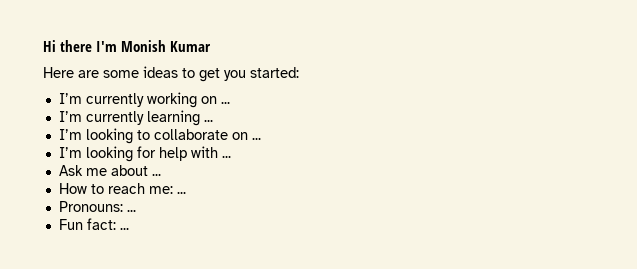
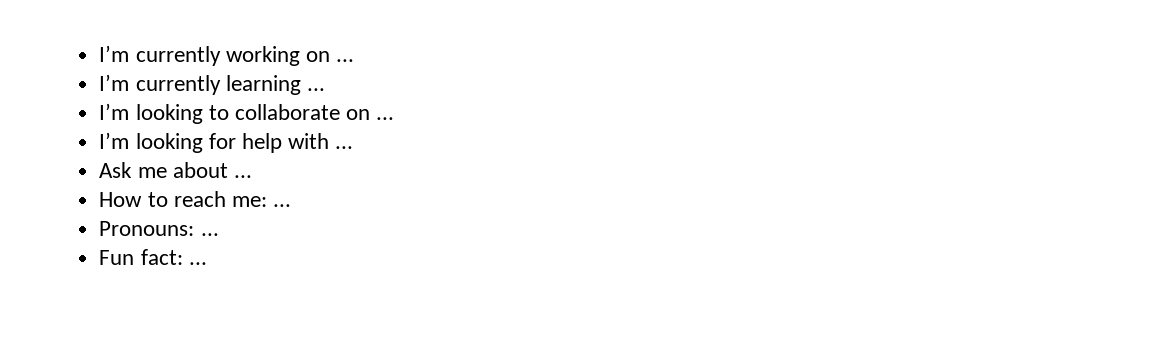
[43,40,212,52] [43,66,299,82] Hi there I'm Monish Kumar // Here are some ideas to get you started: // -> (99, 53) none

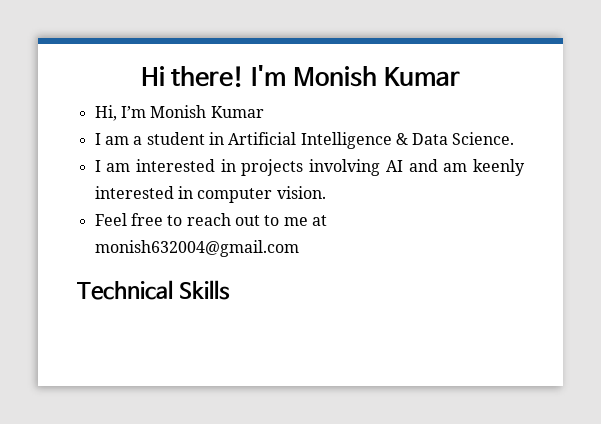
[99,45,355,66] [99,74,325,95] [99,103,395,124] [99,132,354,153] [99,162,252,178] [99,191,292,207] [99,221,219,236] [99,249,207,265] I’m currently working on ... // I’m currently learning ... // I’m looking to collaborate on ... // I’m looking for help with ... // Ask me about ... // How to reach me: ... // Pronouns: ... // Fun fact: ... -> [140,65,461,88] [94,105,264,121] [94,132,515,149] [94,159,525,176] [94,186,326,203] [94,213,327,226] [94,240,299,257] [77,280,230,300] Hi there! I'm Monish Kumar // Hi, I’m Monish Kumar // I am a student in Artificial Intelligence & Data Science. // I am interested in projects involving AI and am keenly interested in computer vision. // Feel free to reach out to me at monish632004@gmail.com // Technical Skills

